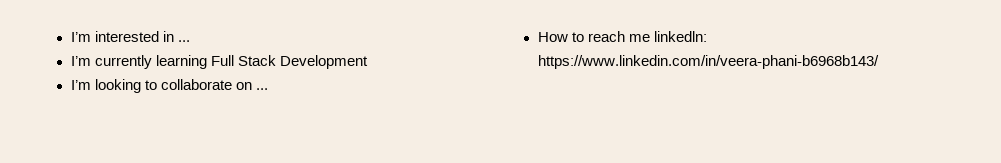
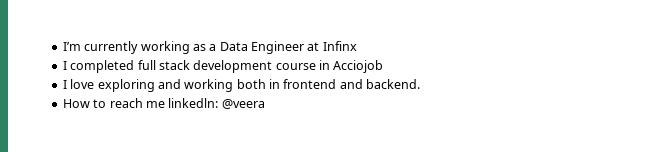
[70,31,190,42] [70,55,368,69] [70,79,268,93] I’m interested in ... // I’m currently learning Full Stack Development // I’m looking to collaborate on ... -> [62,41,357,54] [62,60,384,73] [62,79,421,92] I’m currently working as a Data Engineer at Infinx // I completed full stack development course in Acciojob // I love exploring and working both in frontend and backend.
[537,55,879,69] https://www.linkedin.com/in/veera-phani-b6968b143/ -> [221,99,265,109] @veera

